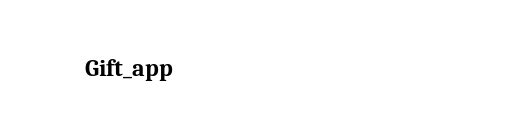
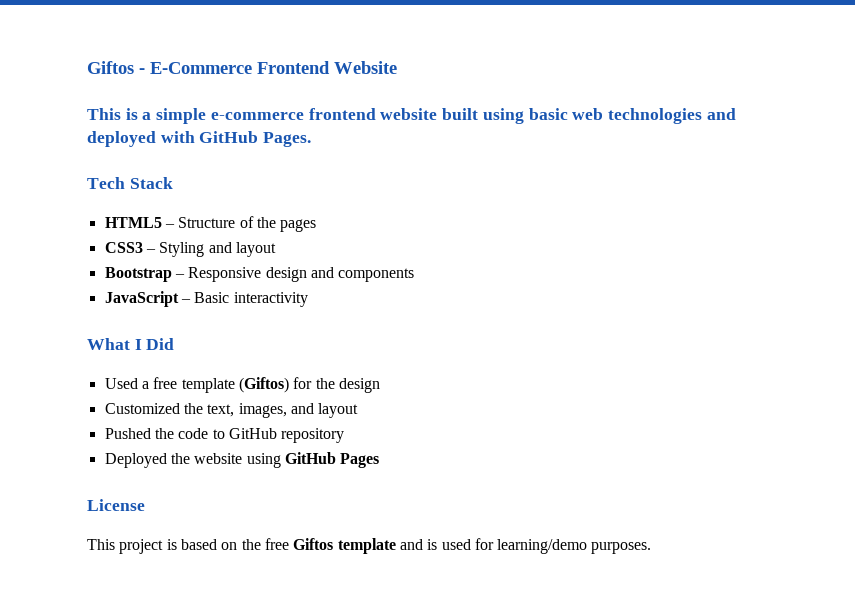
[85,59,173,81] Gift_app -> [87,61,397,74] [87,108,736,124] [87,131,312,147] [87,177,173,189] [104,216,317,232] [104,242,276,257] [104,267,415,282] [104,291,308,307] [87,338,175,350] [104,377,380,393] [104,403,359,418] [104,428,345,443] [104,452,380,468] [87,499,145,511] [87,538,652,554] Giftos - E-Commerce Frontend Website // This is a simple e-commerce frontend website built using basic web technologies and deployed with GitHub Pages. // Tech Stack // HTML5 – Structure of the pages // CSS3 – Styling and layout // Bootstrap – Responsive design and components // JavaScript – Basic interactivity // What I Did // Used a free template (Giftos) for the design // Customized the text, images, and layout // Pushed the code to GitHub repository // Deployed the website using GitHub Pages // License // This project is based on the free Giftos template and is used for learning/demo purposes.

